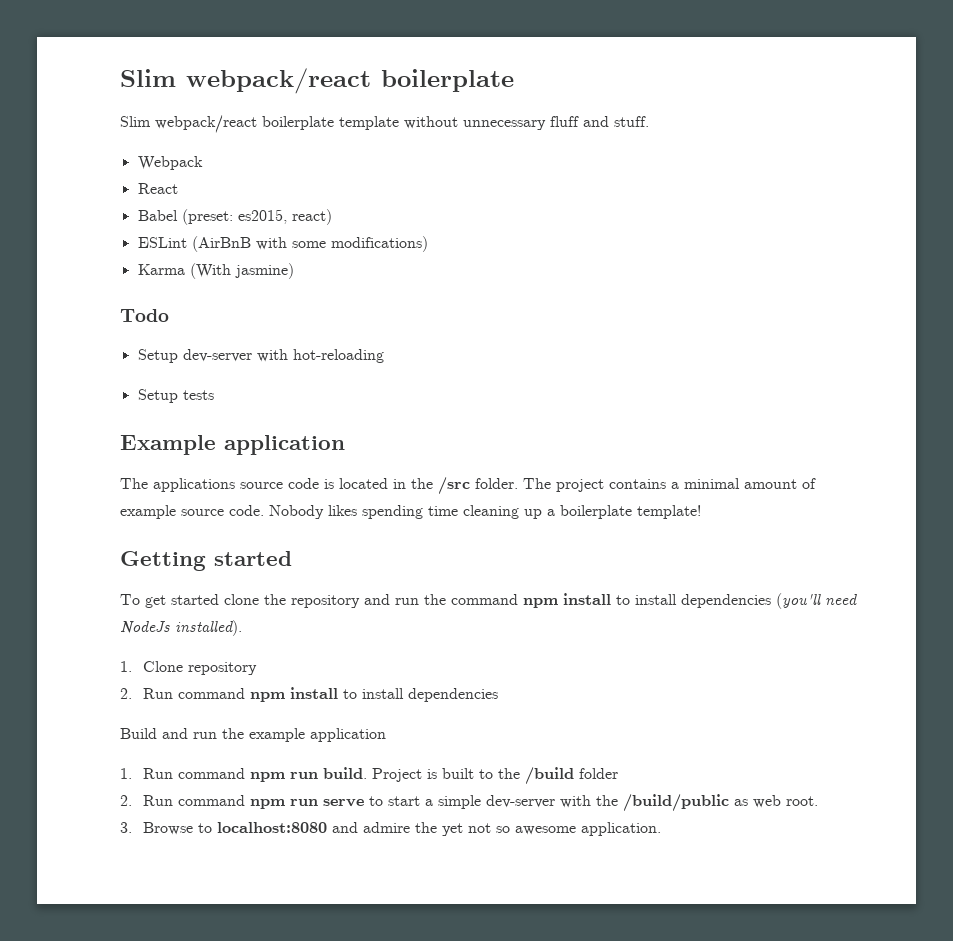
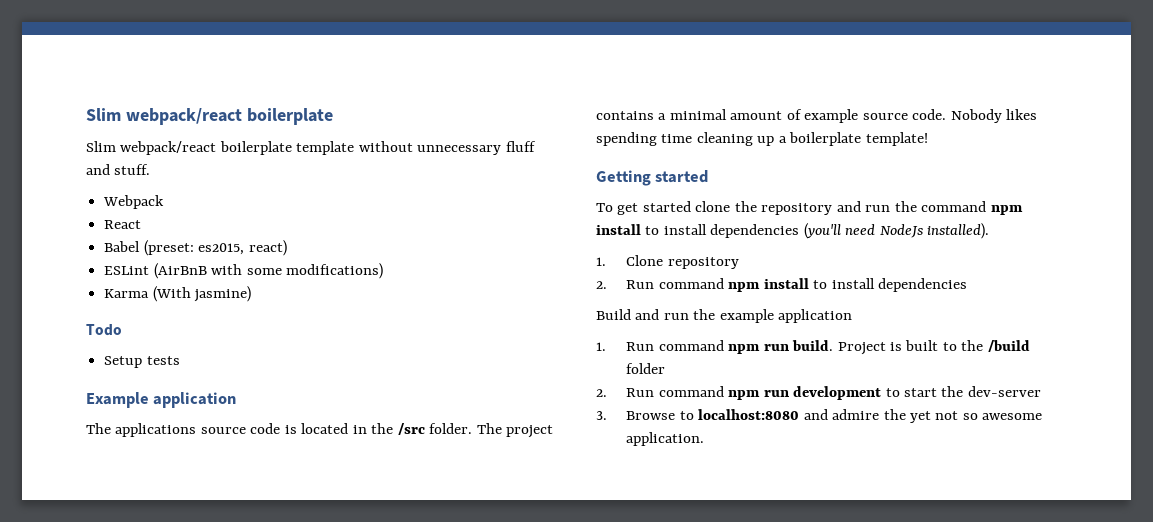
[137,349,384,363] // Setup dev-server with hot-reloading -> (122, 330) none
[323,799,365,807] serve -> [793,386,882,400] development
[425,794,819,812] a simple dev-server with the /build/public as web root. -> [941,386,1041,397] the dev-server

